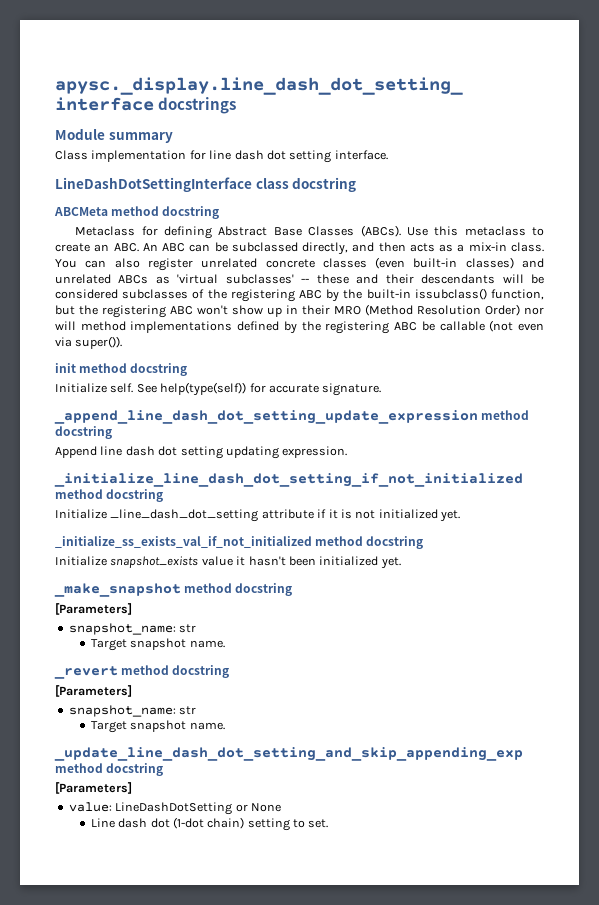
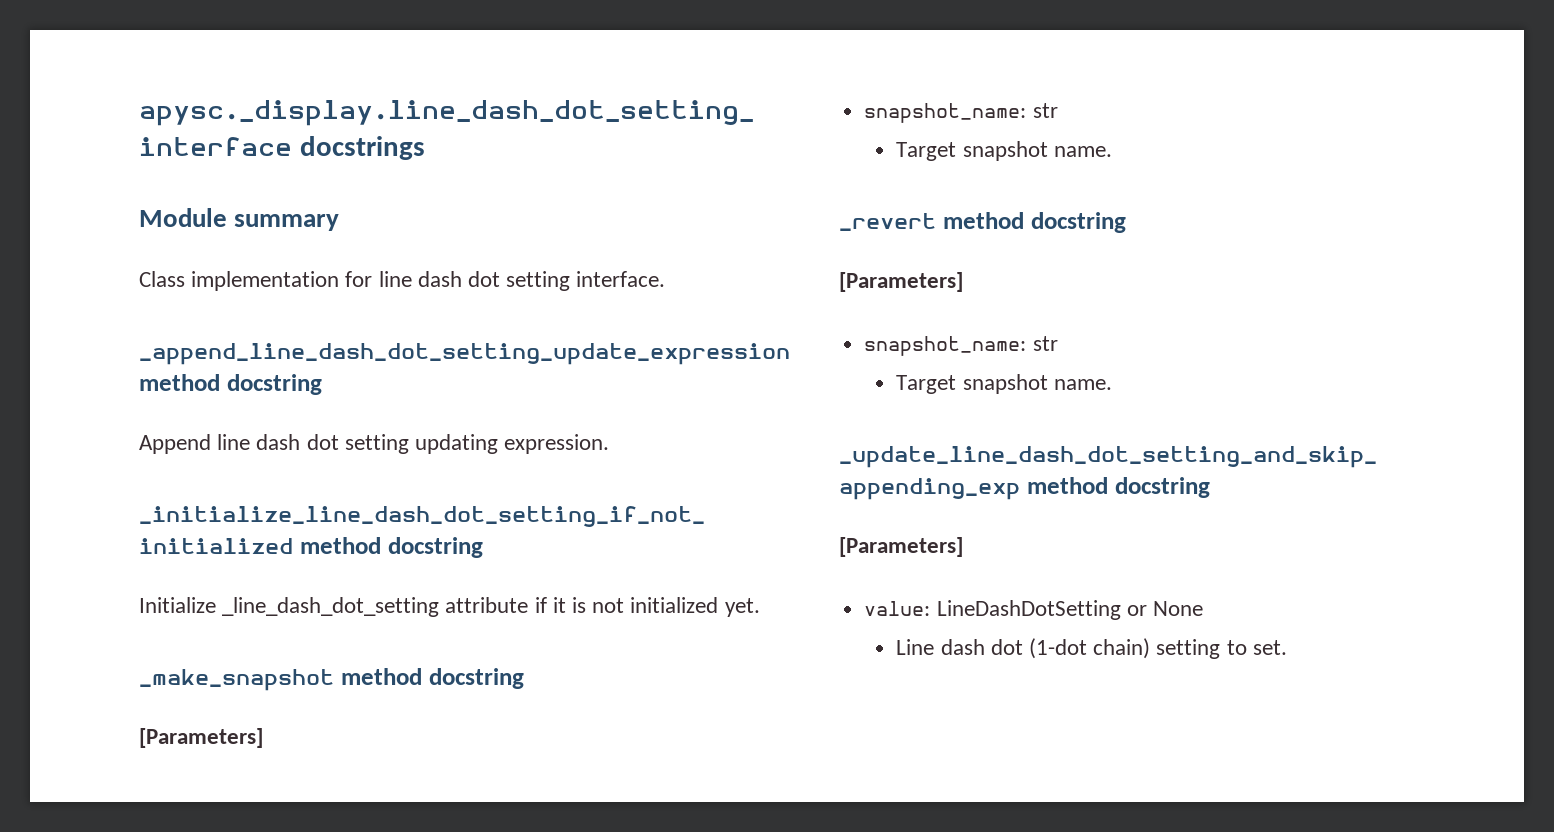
[55,177,357,192] [54,206,220,219] [75,225,544,239] [55,242,544,255] [55,257,544,271] [55,274,544,284] [55,288,544,302] [55,304,544,318] [55,320,545,334] [55,336,123,349] [55,363,188,376] [55,382,382,396] // LineDashDotSettingInterface class docstring // ABCMeta method docstring // Metaclass for defining Abstract Base Classes (ABCs). Use this metaclass to create an ABC. An ABC can be subclassed directly, and then acts as a mix-in class. You can also register unrelated concrete classes (even built-in classes) and unrelated ABCs as 'virtual subclasses' -- these and their descendants will be considered subclasses of the registering ABC by the built-in issubclass() function, but the registering ABC won't show up in their MRO (Method Resolution Order) nor will method implementations defined by the registering ABC be callable (not even via super()). // init method docstring // Initialize self. See help(type(self)) for accurate signature. -> (666, 279) none
[55,536,424,549] [55,556,401,569] // _initialize_ss_exists_val_if_not_initialized method docstring // Initialize snapshot_exists value it hasn't been initialized yet. -> (760, 607) none

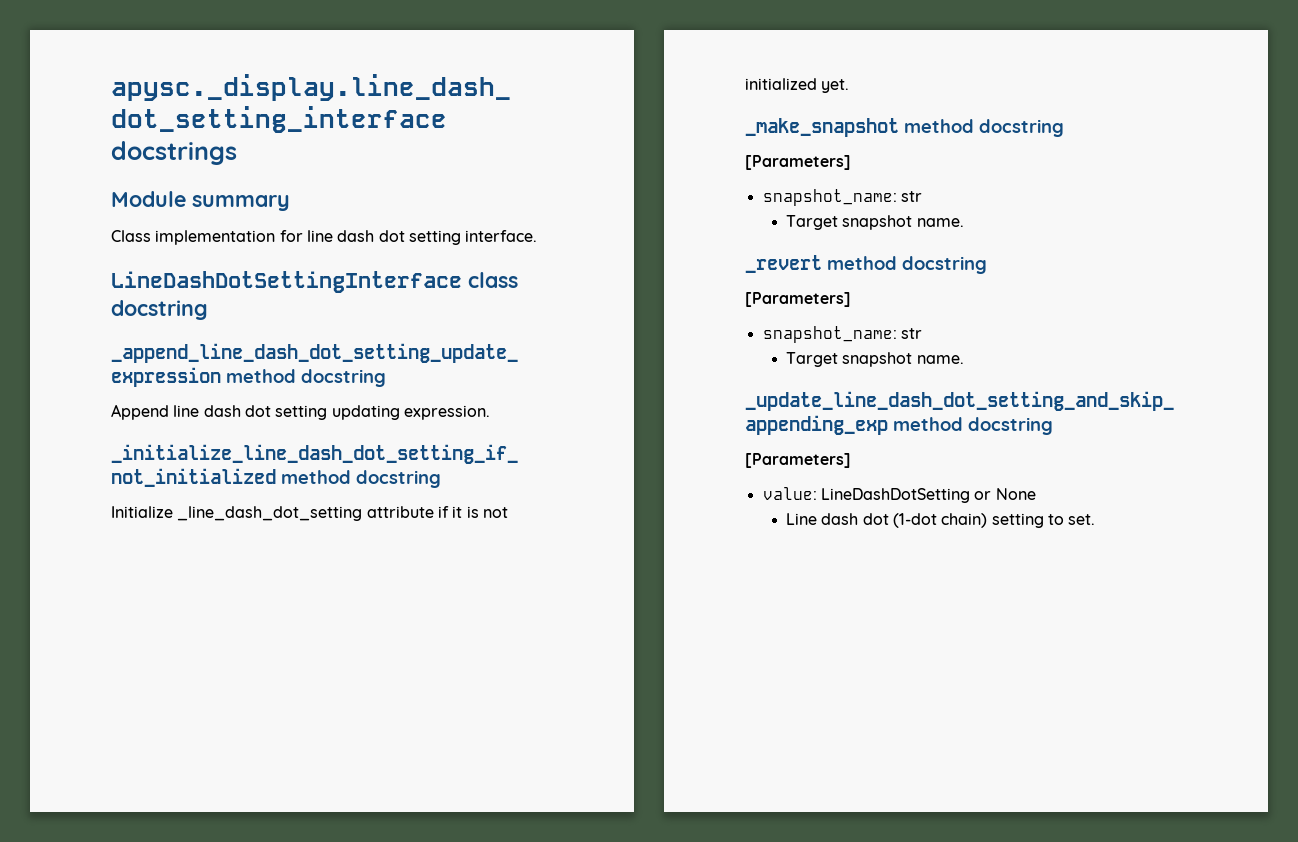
(666, 279) none -> [111,271,518,293] [111,300,208,320] // LineDashDotSettingInterface class docstring

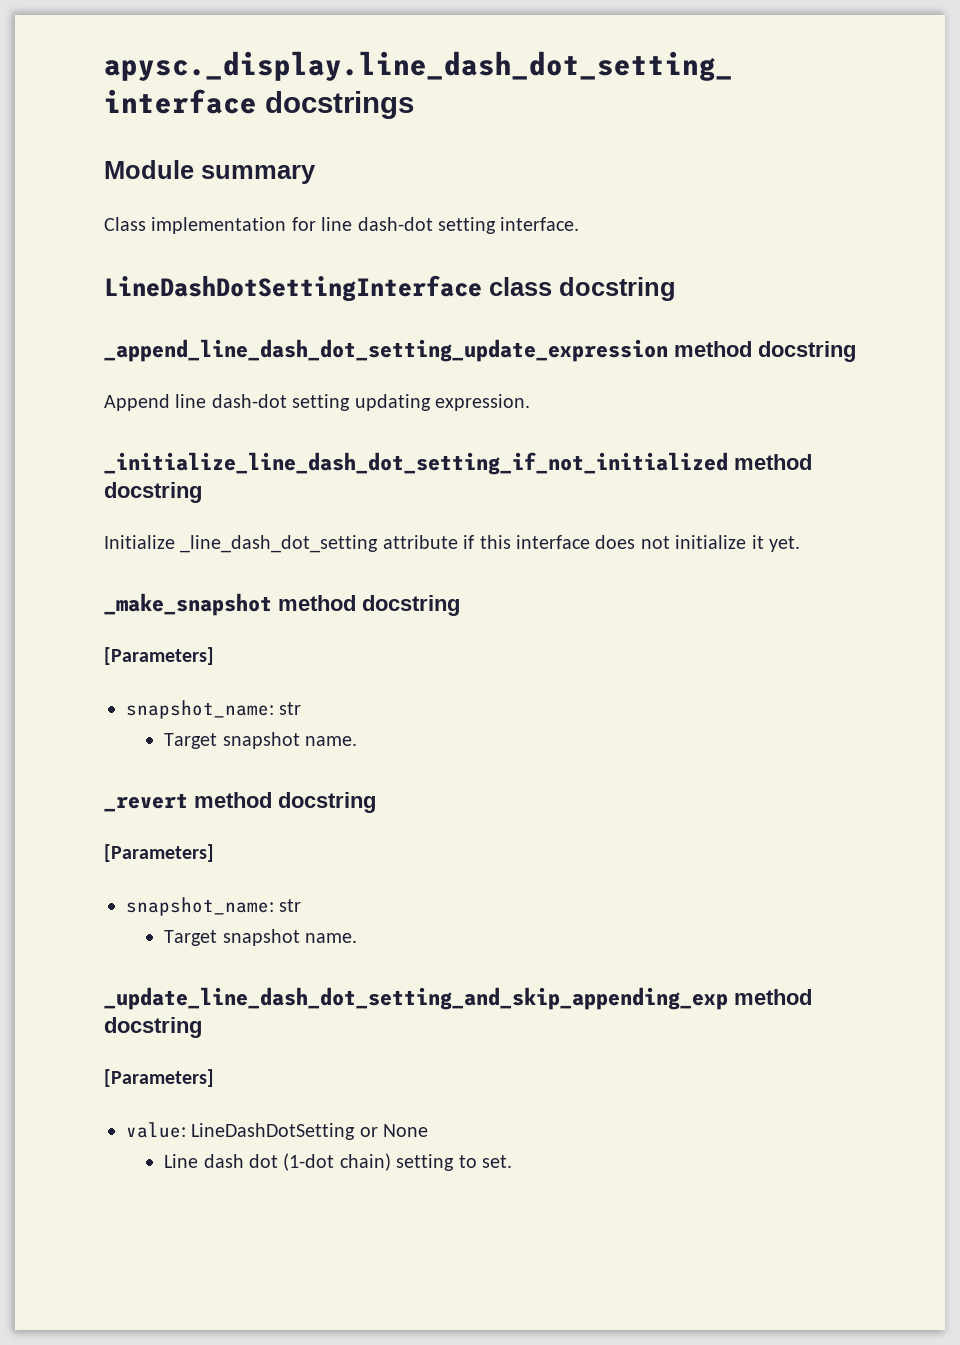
[337,230,405,242] dash dot -> [357,217,433,231] dash-dot
[203,405,271,417] dash dot -> [211,394,287,408] dash-dot
[452,506,508,518] [745,78,817,90] it is not initialized -> [479,535,764,549] this interface does not initialize it

